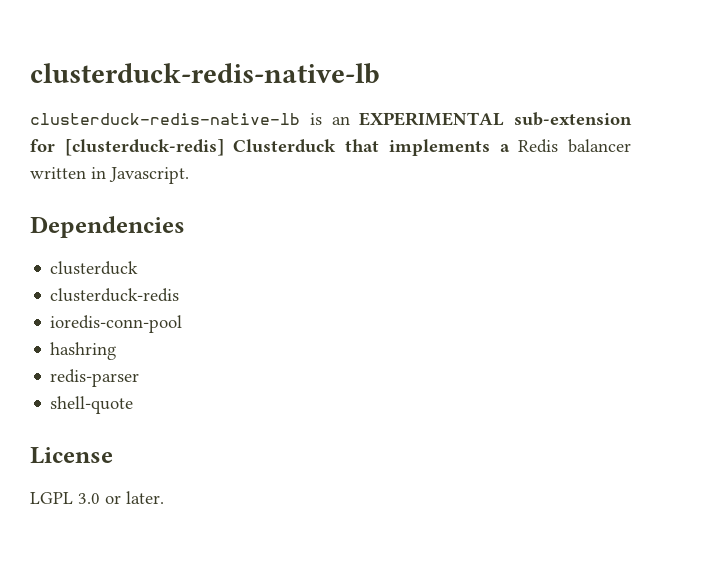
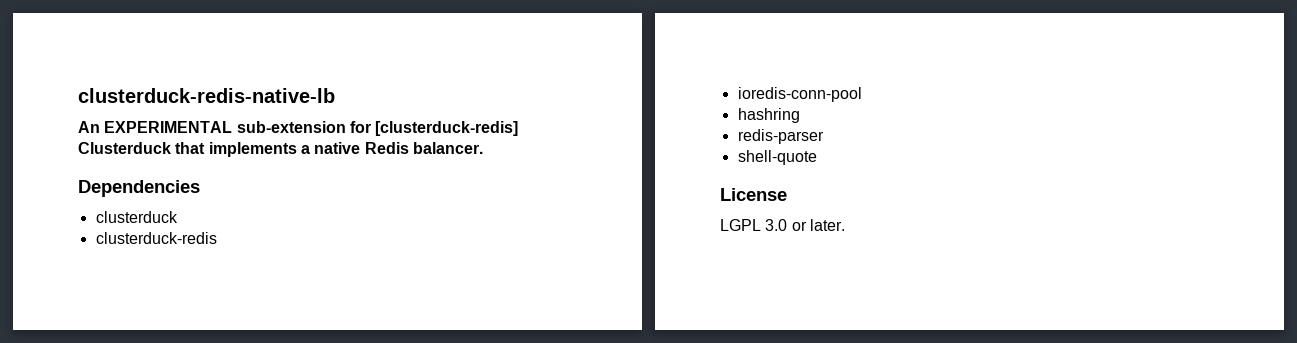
[30,113,350,125] clusterduck-redis-native-lb is an -> [78,121,100,133] An
[518,139,631,153] [30,167,189,184] Redis balancer written in Javascript. -> [314,142,483,154] native Redis balancer.

